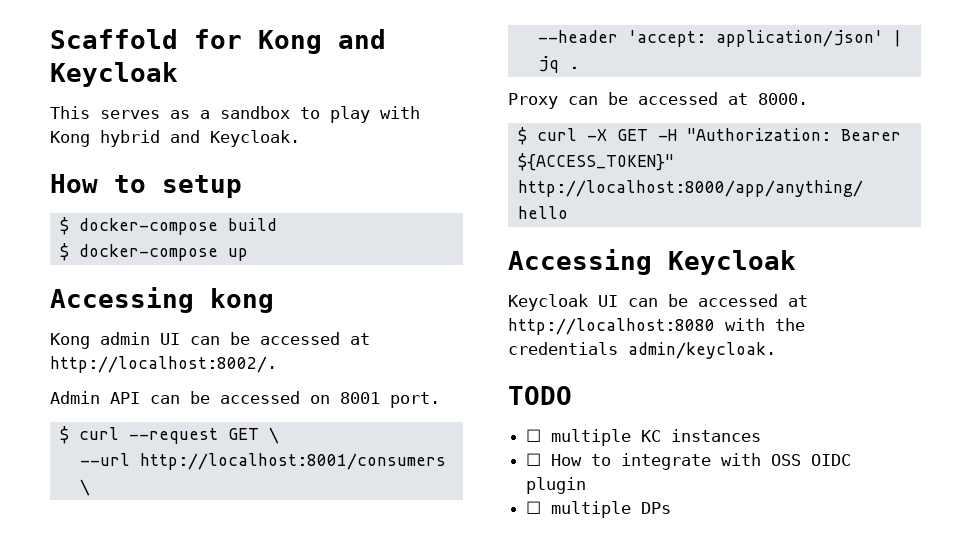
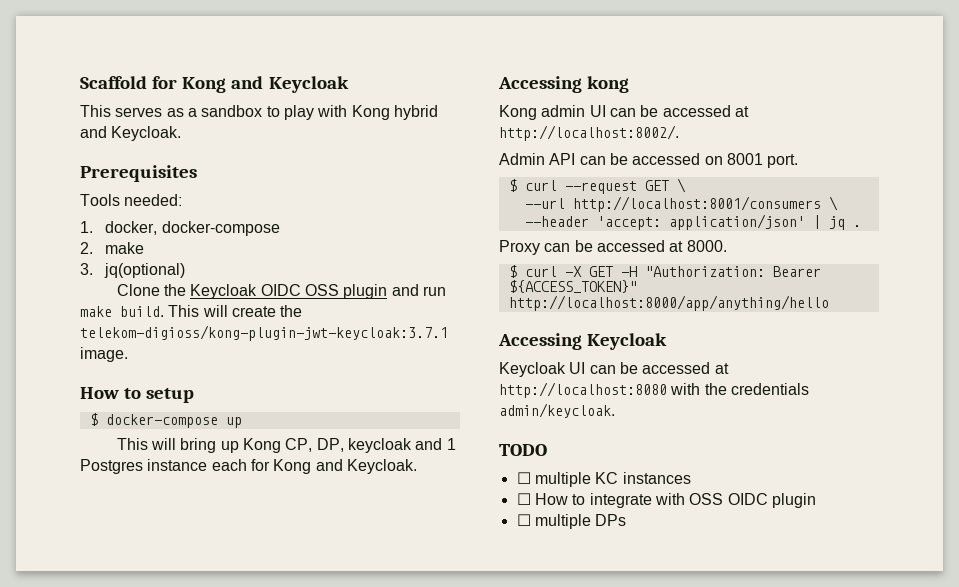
(300, 138) none -> [80,165,197,182] [80,194,183,206] [80,221,280,236] [80,242,145,254] [80,263,186,278] [116,284,446,299] [80,305,303,317] [80,325,448,341] [80,347,128,362] // Prerequisites // Tools needed: // 1. docker, docker-compose // 2. make // 3. jq(optional) // Clone the Keycloak OIDC OSS plugin and run make build. This will create the telekom-digioss/kong-plugin-jwt-keycloak:3.7.1 image.
[227,218,277,231] [59,243,248,261] build // $ docker-compose up -> [225,417,242,428] [116,438,456,453] [80,459,417,474] up // This will bring up Kong CP, DP, keycloak and 1 Postgres instance each for Kong and Keycloak.

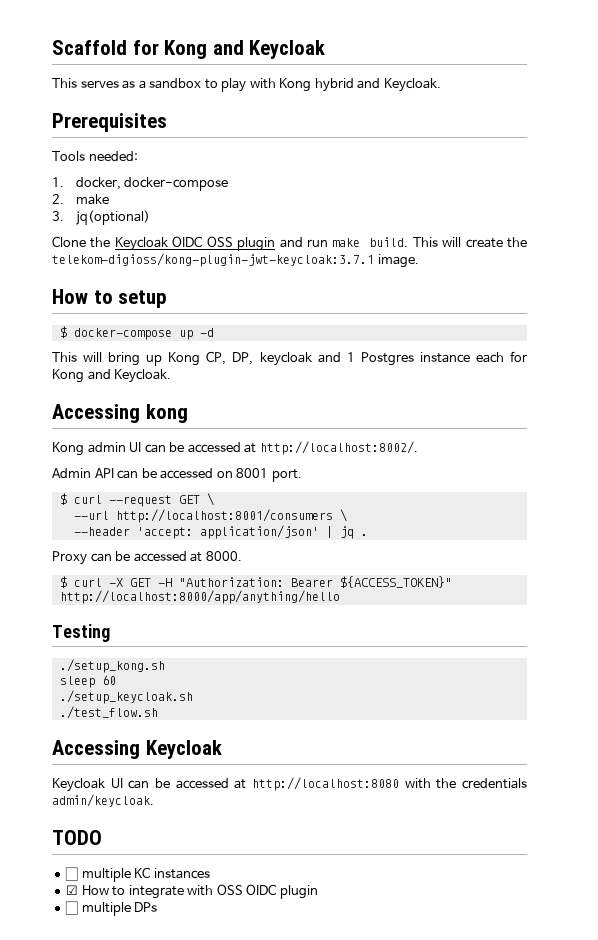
(242, 422) none -> [199,328,214,337] -d
(829, 303) none -> [52,624,110,642] [59,659,165,673] [59,675,116,688] [59,690,193,704] [59,706,158,719] // Testing // ./setup_kong.sh // sleep 60 // ./setup_keycloak.sh // ./test_flow.sh
[516,493,531,505] ☐ -> [66,885,79,895] ☑

